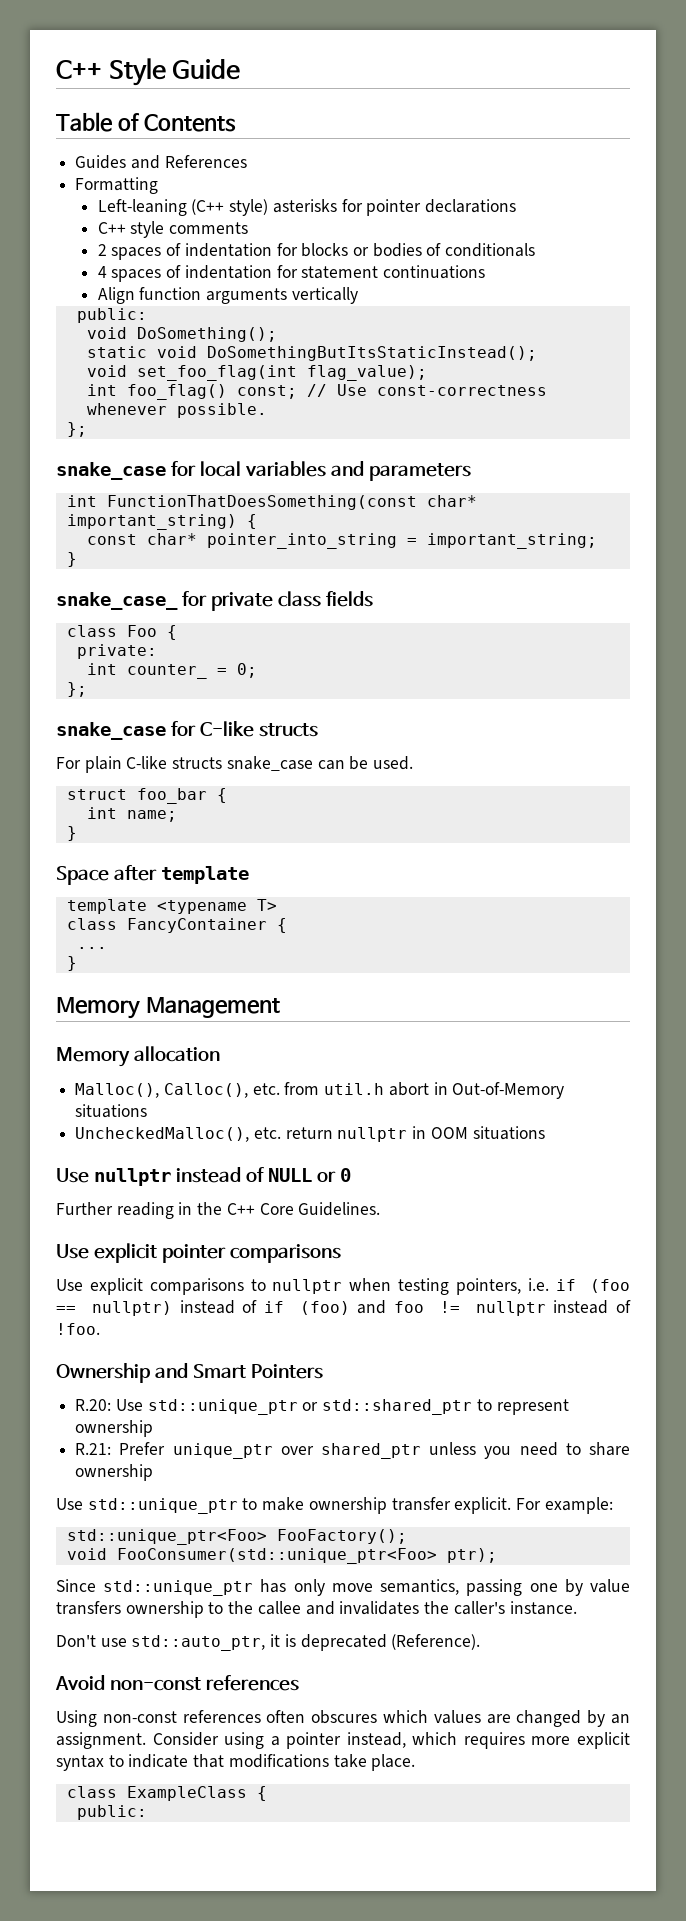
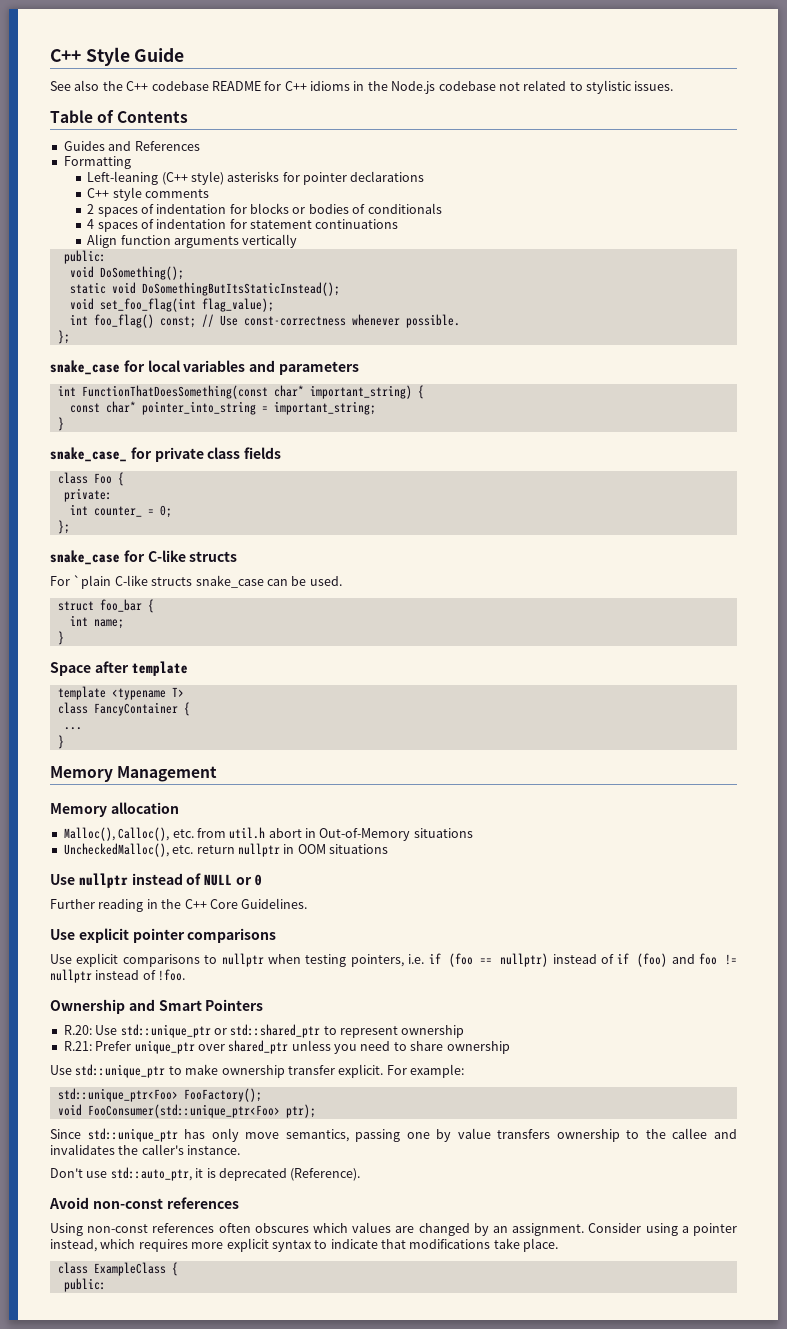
(241, 69) none -> [50,80,674,94] // See also the C++ codebase README for C++ idioms in the Node.js codebase not related to stylistic issues.
[84,756,122,773] plain -> [73,575,112,589] `plain

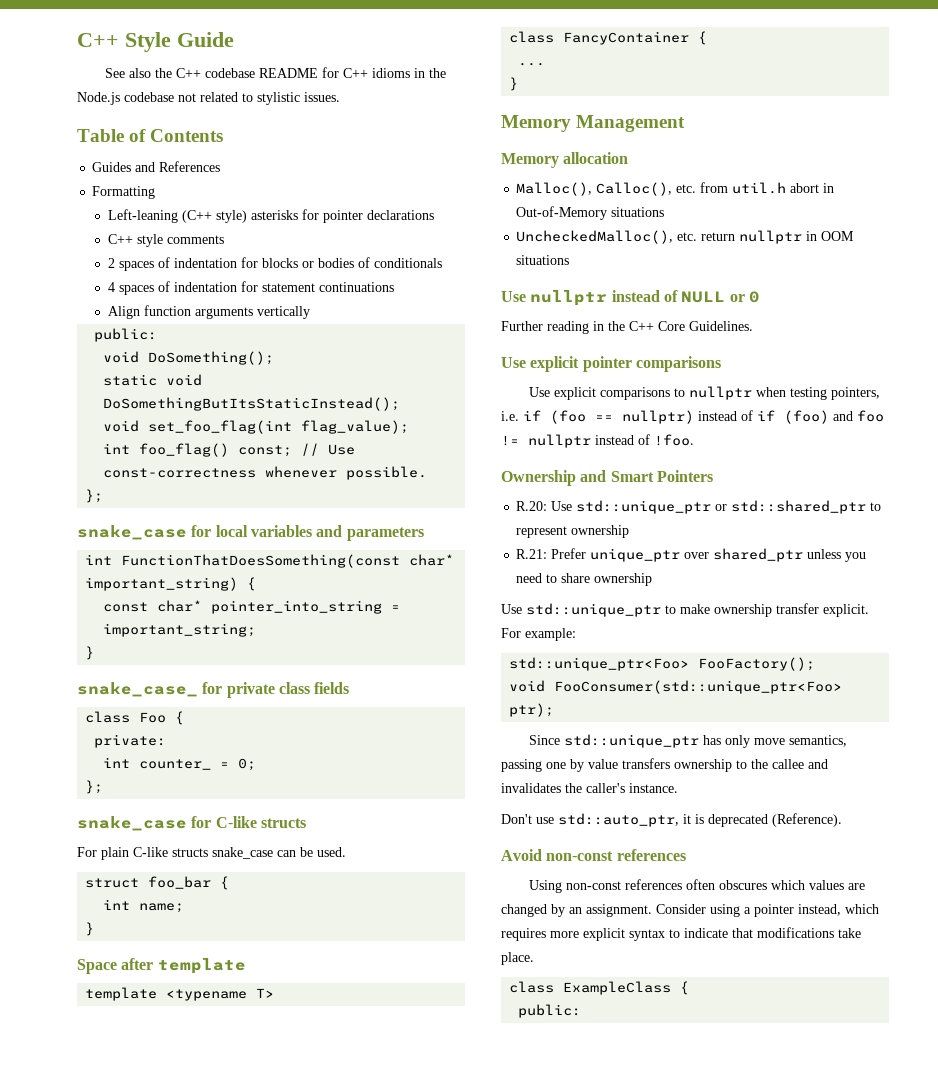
[73,575,112,589] `plain -> [101,847,129,860] plain

